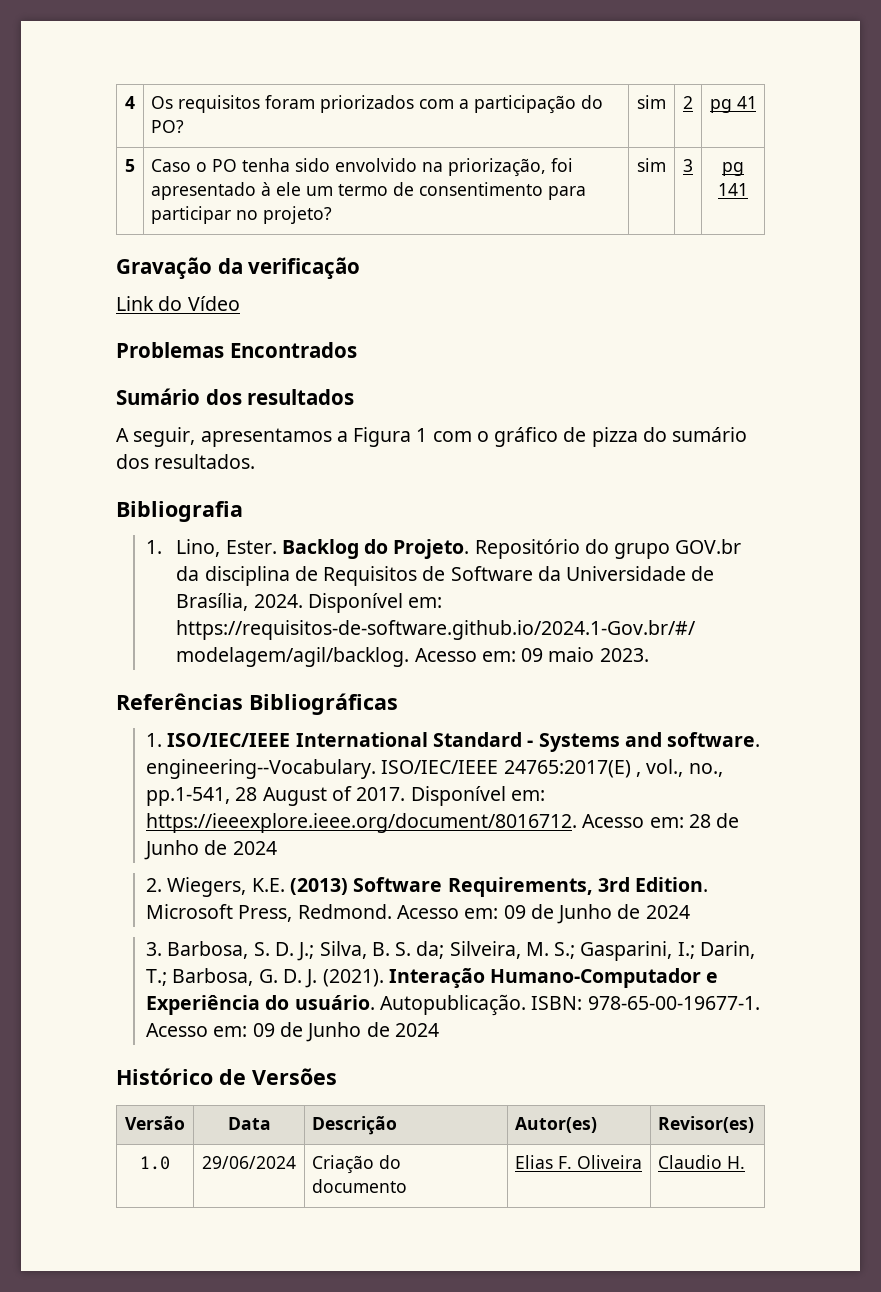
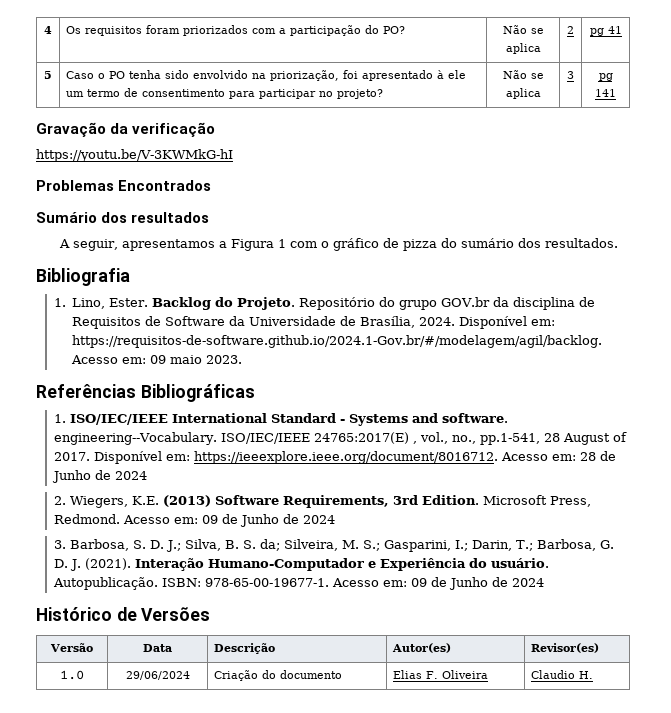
[637,95,666,109] sim -> [502,25,544,34] [505,43,541,54] Não se aplica
[637,158,666,172] sim -> [502,70,544,79] [505,88,541,99] Não se aplica
[116,296,240,311] Link do Vídeo -> [36,149,233,162] https://youtu.be/V-3KWMkG-hI

